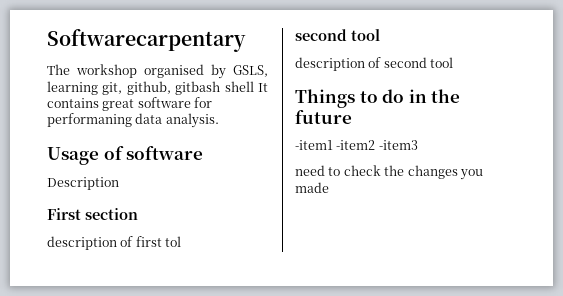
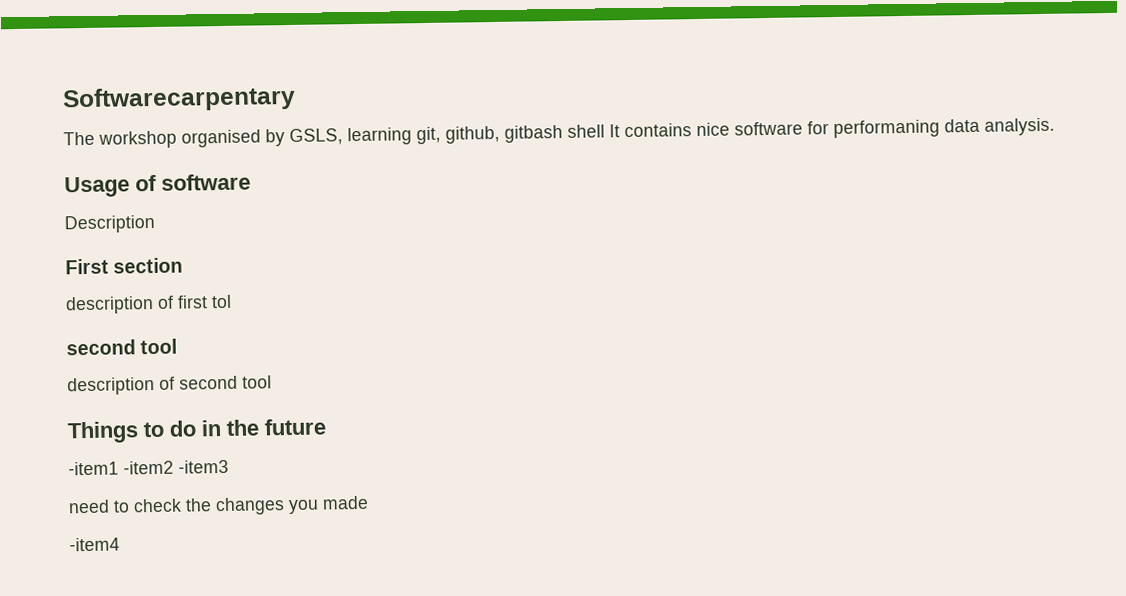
[102,99,135,111] great -> [696,122,730,137] nice
(329, 187) none -> [69,537,120,552] // -item4

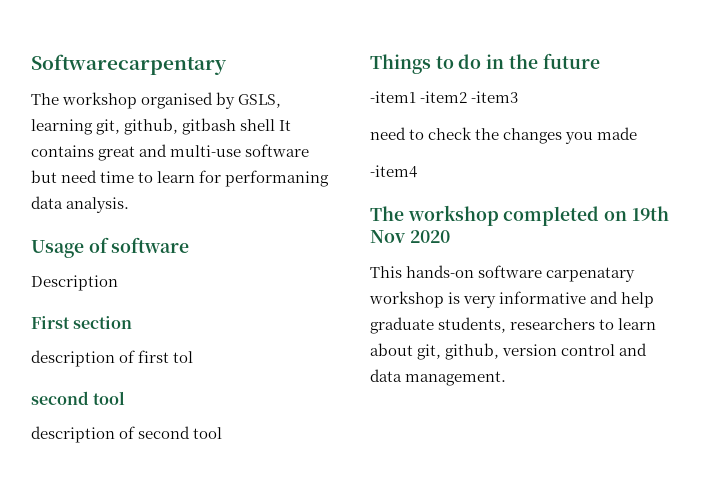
[696,121,803,137] nice software -> [98,144,310,161] [31,170,196,183] great and multi-use software but need time to learn
(120, 544) none -> [370,205,669,226] [370,230,450,243] [370,265,636,282] [369,291,655,308] [370,317,657,334] [370,343,648,360] [370,369,507,386] // The workshop completed on 19th Nov 2020 // This hands-on software carpenatary workshop is very informative and help graduate students, researchers to learn about git, github, version control and data management.

